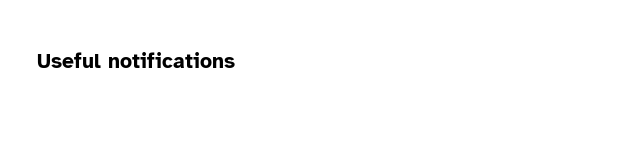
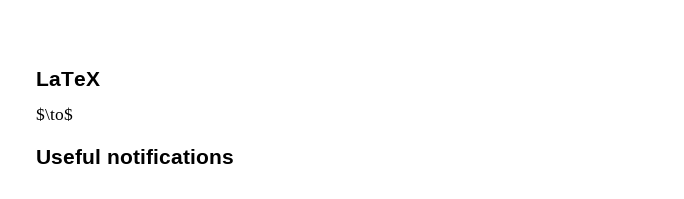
(37, 60) none -> [36,72,100,86] [36,107,73,121] LaTeX // $\to$ //

